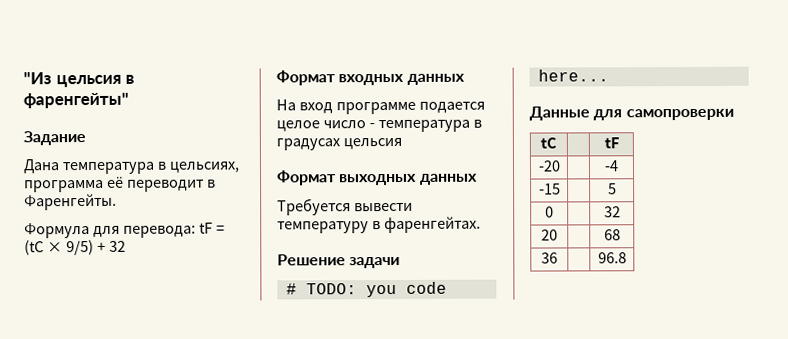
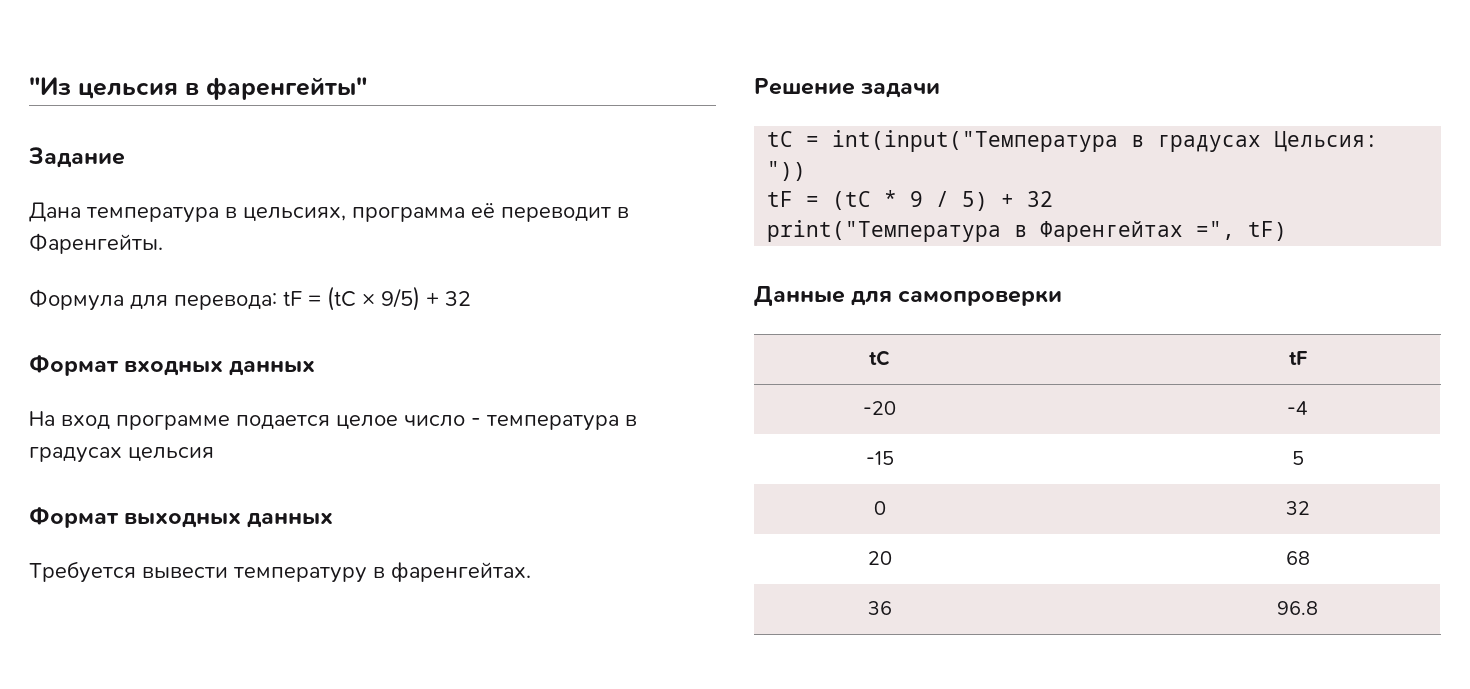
[285,281,447,298] [537,69,609,82] # TODO: you code here... -> [767,130,1379,152] [767,161,807,181] [767,190,1054,211] [767,220,1288,242] tC = int(input("Температура в градусах Цельсия: ")) // tF = (tC * 9 / 5) + 32 // print("Температура в Фаренгейтах =", tF)

